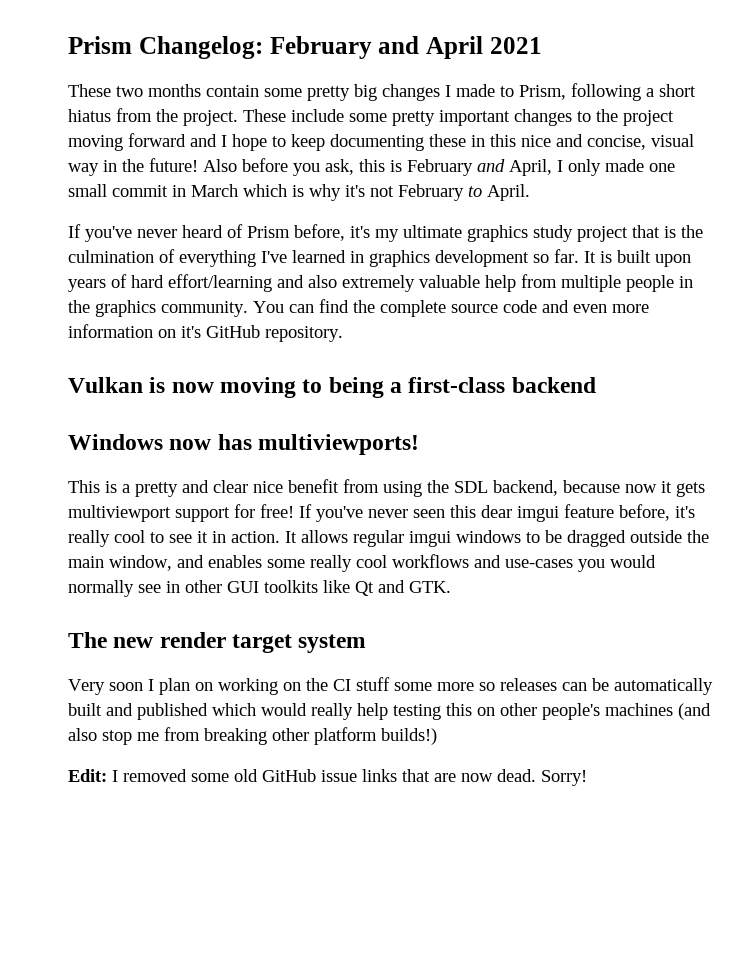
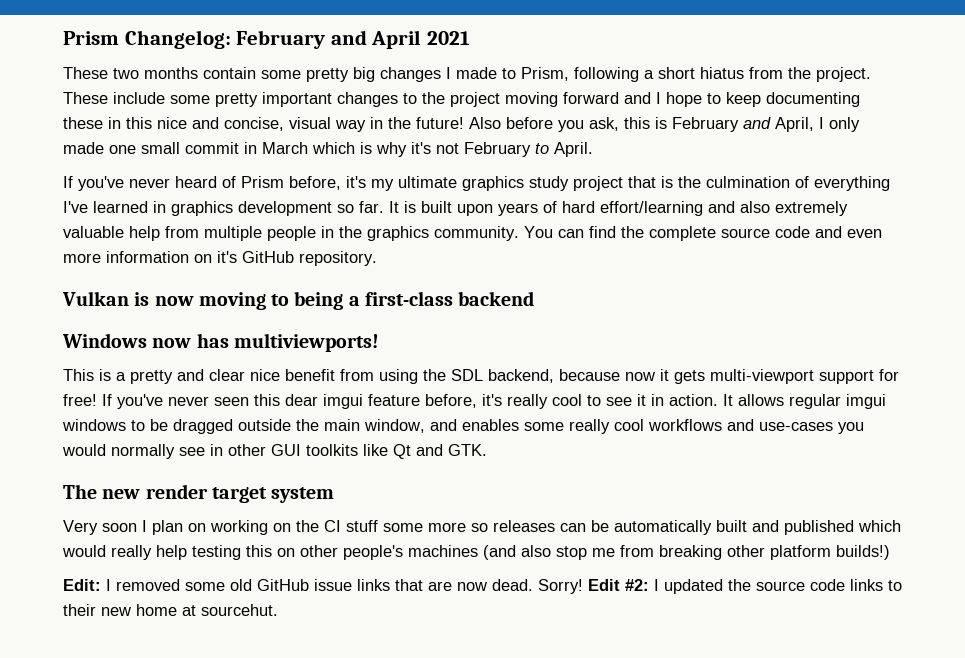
[68,505,171,522] multiviewport -> [710,369,814,384] multi-viewport
(587, 778) none -> [588,579,902,594] [63,604,278,616] Edit #2: I updated the source code links to their new home at sourcehut.

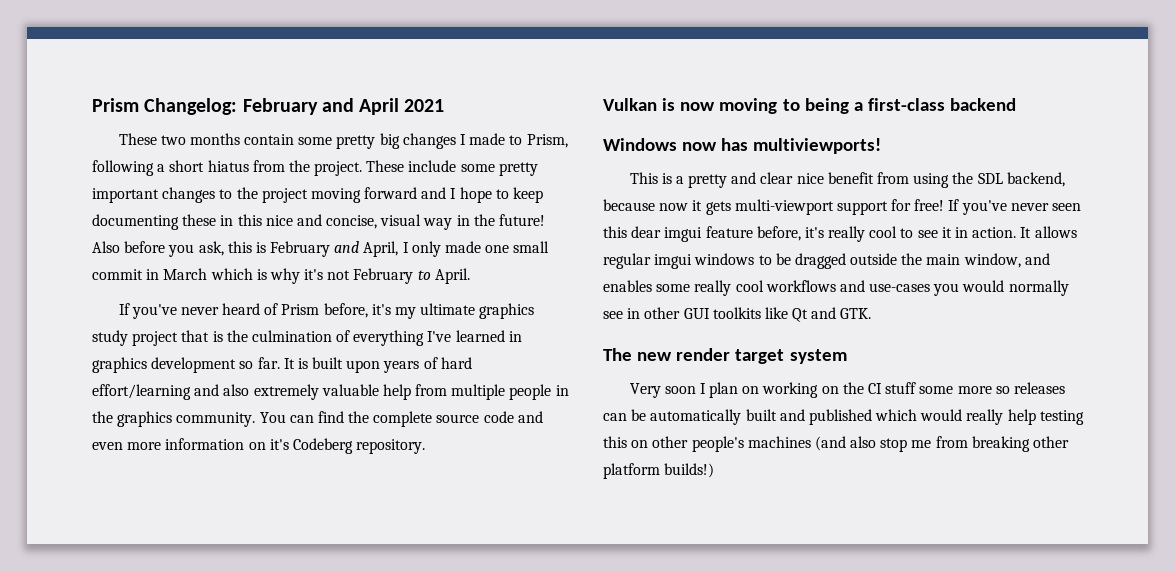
[242,251,294,263] GitHub -> [292,438,353,454] Codeberg
[63,579,902,594] [63,604,278,616] // Edit: I removed some old GitHub issue links that are now dead. Sorry! Edit #2: I updated the source code links to their new home at sourcehut. -> (715, 470) none

